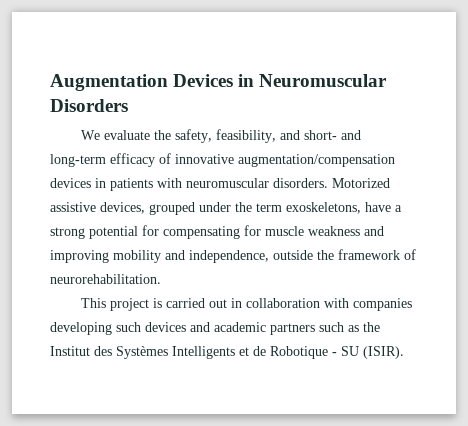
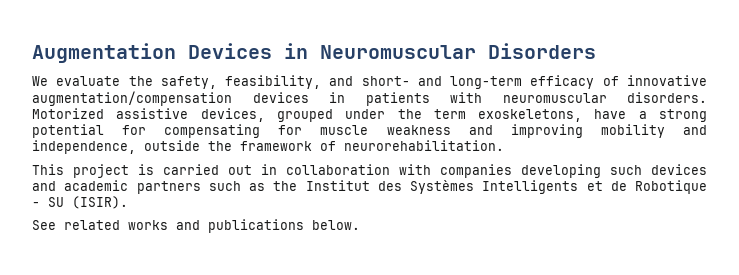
(404, 352) none -> [32,219,360,233] // See related works and publications below.

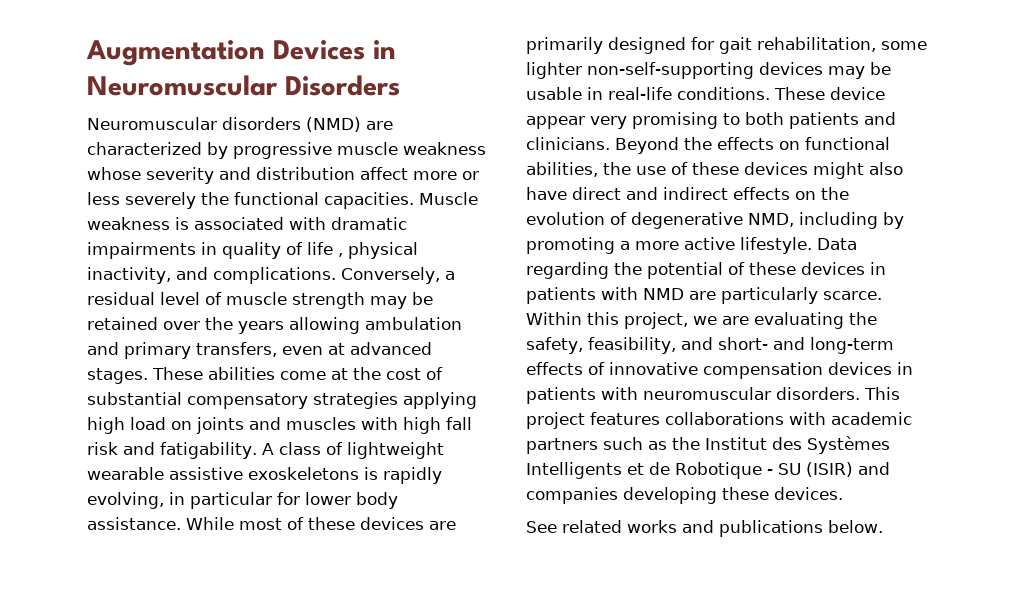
[32,76,121,86] We evaluate -> [87,117,393,132] [87,142,486,159] [87,167,479,184] [87,192,478,209] [87,217,407,230] [87,242,418,259] [87,267,455,284] [87,292,433,309] [87,317,462,334] [87,342,432,359] [87,367,443,384] [87,392,477,409] [87,417,472,434] [87,442,444,459] [87,467,442,484] [87,492,398,509] [87,517,456,530] [526,37,927,54] [526,62,891,79] [526,87,885,100] [526,112,896,129] [526,137,890,154] [526,162,903,179] [526,187,849,200] [526,212,904,229] [526,237,857,254] [526,262,886,279] [526,287,882,304] [526,312,844,329] Neuromuscular disorders (NMD) are characterized by progressive muscle weakness whose severity and distribution affect more or less severely the functional capacities. Muscle weakness is associated with dramatic impairments in quality of life , physical inactivity, and complications. Conversely, a residual level of muscle strength may be retained over the years allowing ambulation and primary transfers, even at advanced stages. These abilities come at the cost of substantial compensatory strategies applying high load on joints and muscles with high fall risk and fatigability. A class of lightweight wearable assistive exoskeletons is rapidly evolving, in particular for lower body assistance. While most of these devices are primarily designed for gait rehabilitation, some lighter non-self-supporting devices may be usable in real-life conditions. These device appear very promising to both patients and clinicians. Beyond the effects on functional abilities, the use of these devices might also have direct and indirect effects on the evolution of degenerative NMD, including by promoting a more active lifestyle. Data regarding the potential of these devices in patients with NMD are particularly scarce. Within this project, we are evaluating
[530,75,595,89] efficacy -> [526,362,583,375] effects
[32,91,232,106] augmentation/compensation -> [703,362,823,379] compensation
[32,108,707,122] [32,124,707,138] [32,140,504,154] [32,164,707,178] [32,181,56,191] Motorized assistive devices, grouped under the term exoskeletons, have a strong potential for compensating for muscle weakness and improving mobility and independence, outside the framework of neurorehabilitation. // This project is carried out in collaboration with companies developing such devices and -> [864,387,900,400] [526,412,826,429] This project features collaborations with
[72,196,128,209] (ISIR). -> [806,462,890,477] [526,487,843,504] (ISIR) and companies developing these devices.

